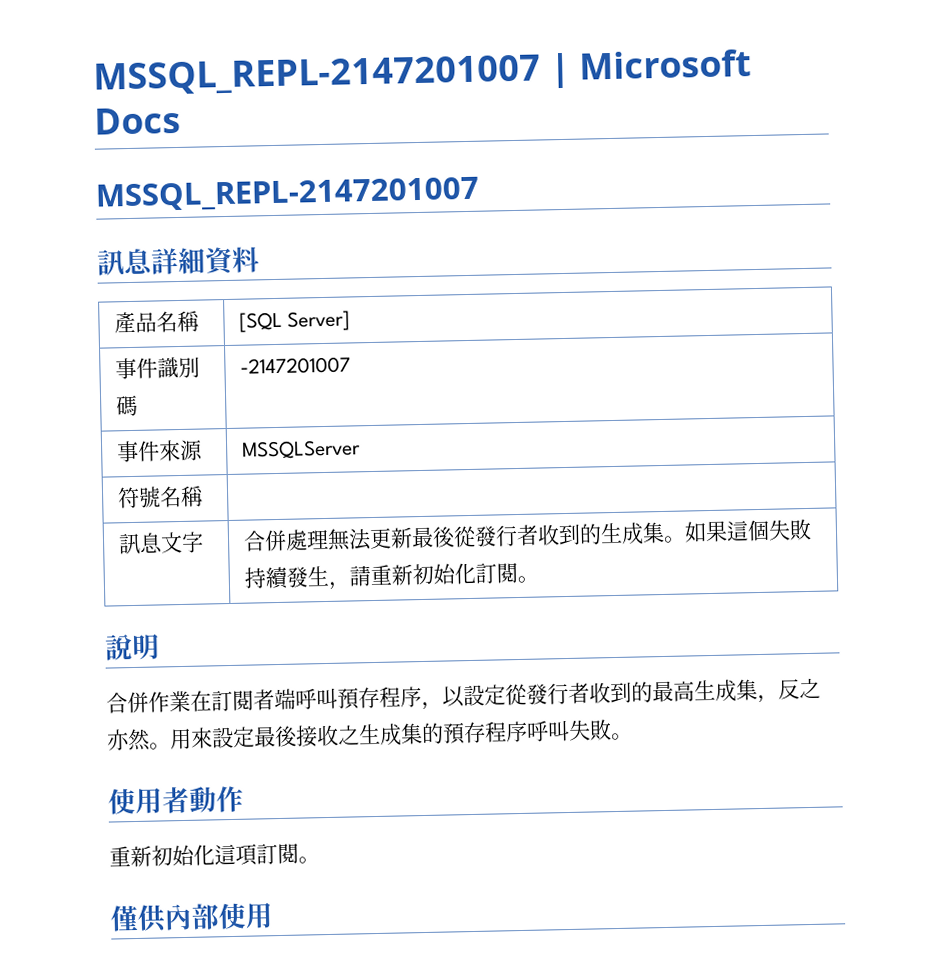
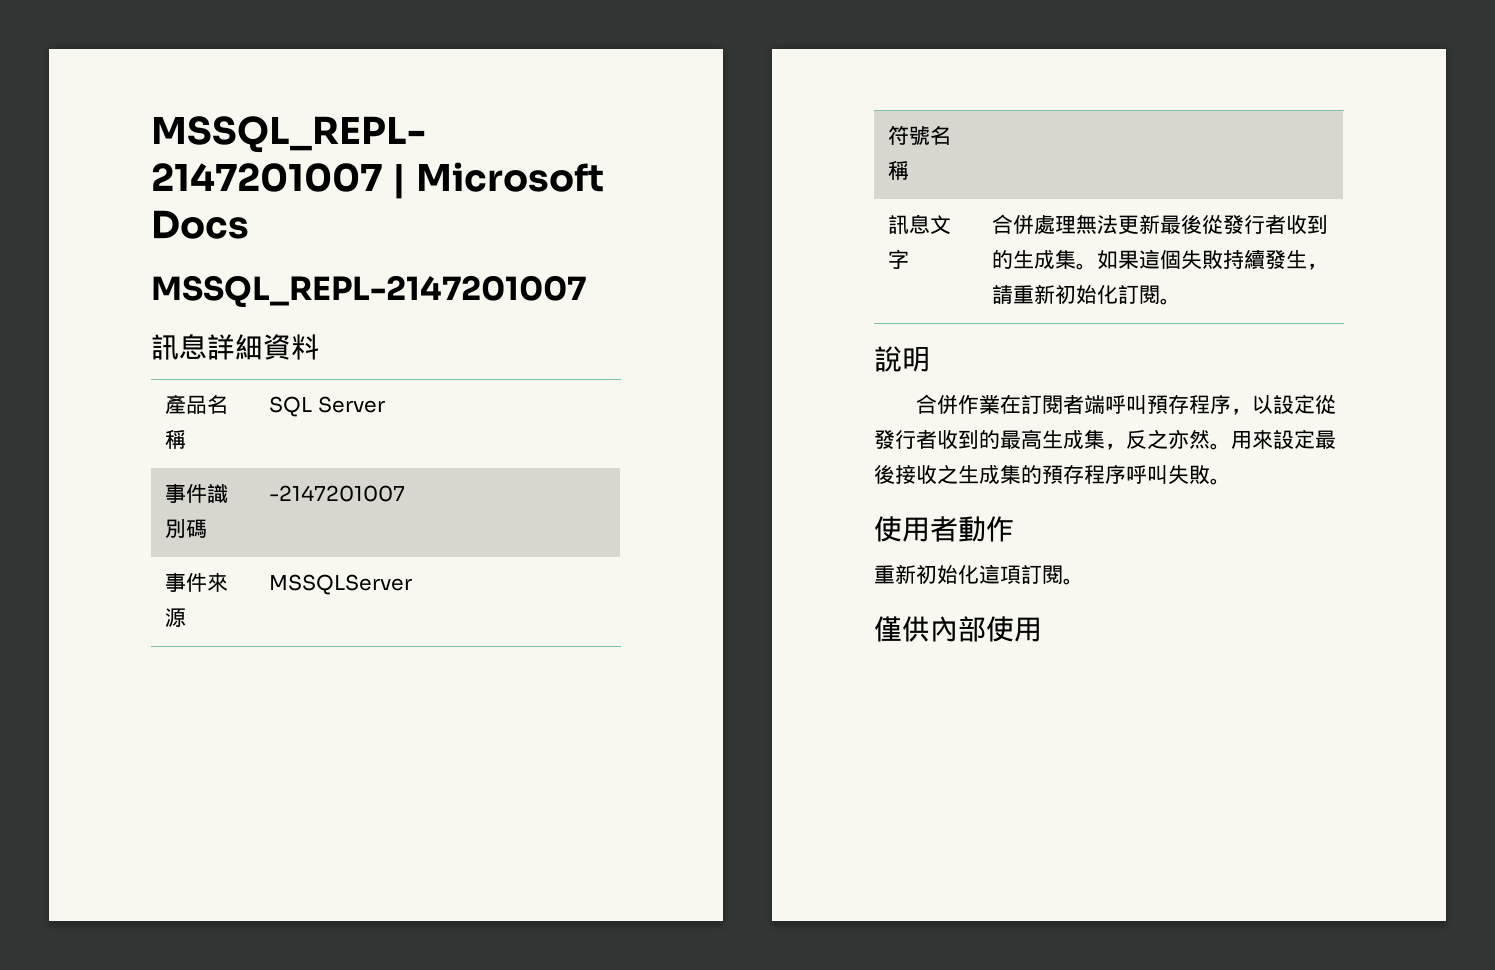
[238,310,351,333] [SQL Server] -> [269,396,385,417] SQL Server

